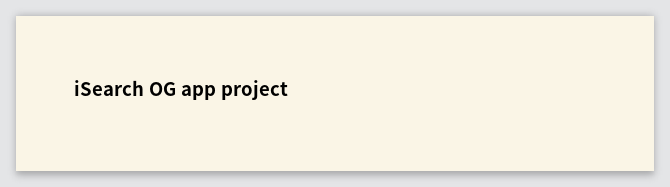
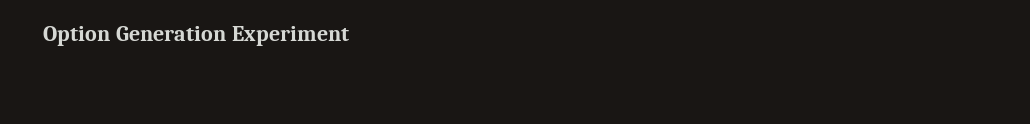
[74,80,288,100] iSearch OG app project -> [43,26,349,46] Option Generation Experiment

